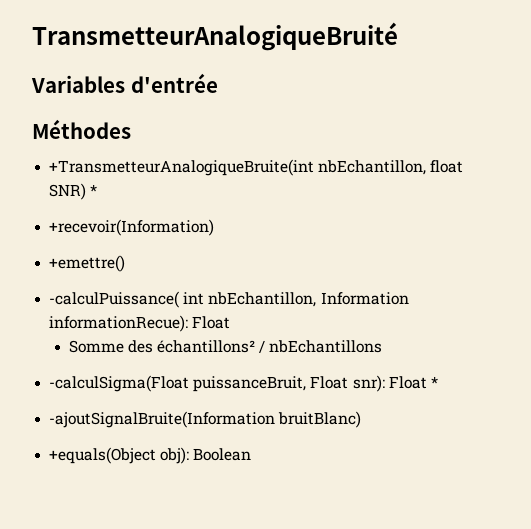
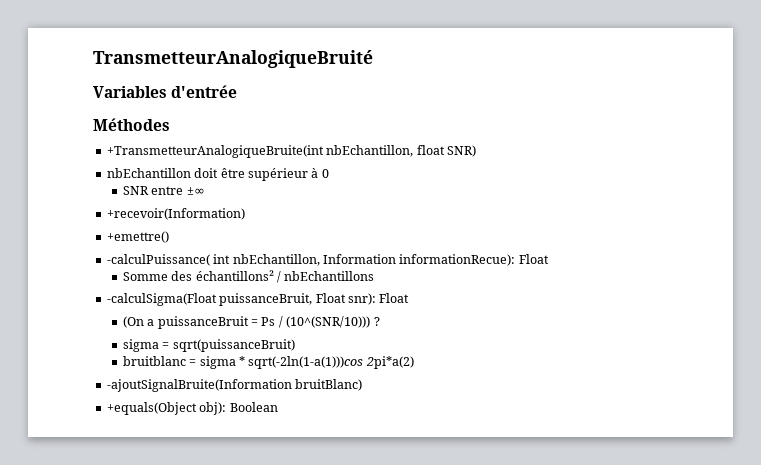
[90,184,98,196] * -> [106,168,329,181] [122,186,205,195] // nbEchantillon doit être supérieur à 0 // SNR entre ±∞
[430,376,438,388] * -> [122,316,380,329] [122,339,295,352] [122,356,414,369] // (On a puissanceBruit = Ps / (10^(SNR/10))) ? // sigma = sqrt(puissanceBruit) // bruitblanc = sigma * sqrt(-2ln(1-a(1)))cos 2pi*a(2)

